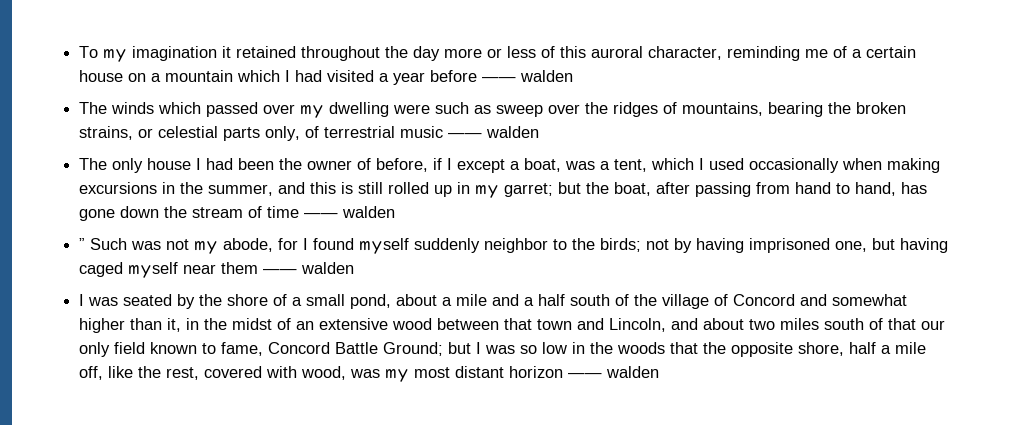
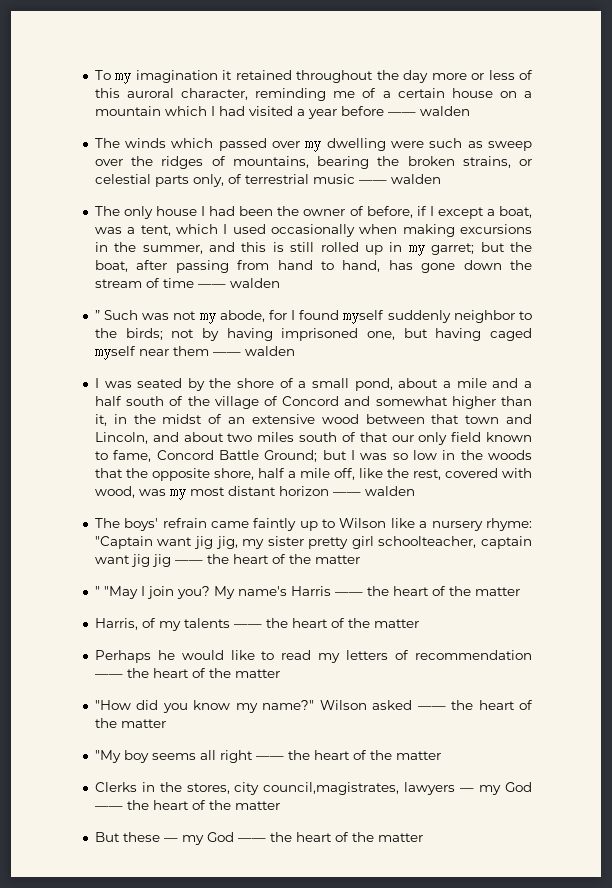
(660, 372) none -> [94,518,532,531] [94,536,532,549] [94,554,360,567] [94,586,520,599] [94,618,419,631] [94,650,532,663] [94,668,280,678] [94,700,533,713] [94,718,166,728] [94,750,441,763] [94,782,532,795] [94,800,280,810] [94,832,423,845] // The boys' refrain came faintly up to Wilson like a nursery rhyme: "Captain want jig jig, my sister pretty girl schoolteacher, captain want jig jig —— the heart of the matter // " "May I join you? My name's Harris —— the heart of the matter // Harris, of my talents —— the heart of the matter // Perhaps he would like to read my letters of recommendation —— the heart of the matter // "How did you know my name?" Wilson asked —— the heart of the matter // "My boy seems all right —— the heart of the matter // Clerks in the stores, city council,magistrates, lawyers — my God —— the heart of the matter // But these — my God —— the heart of the matter

